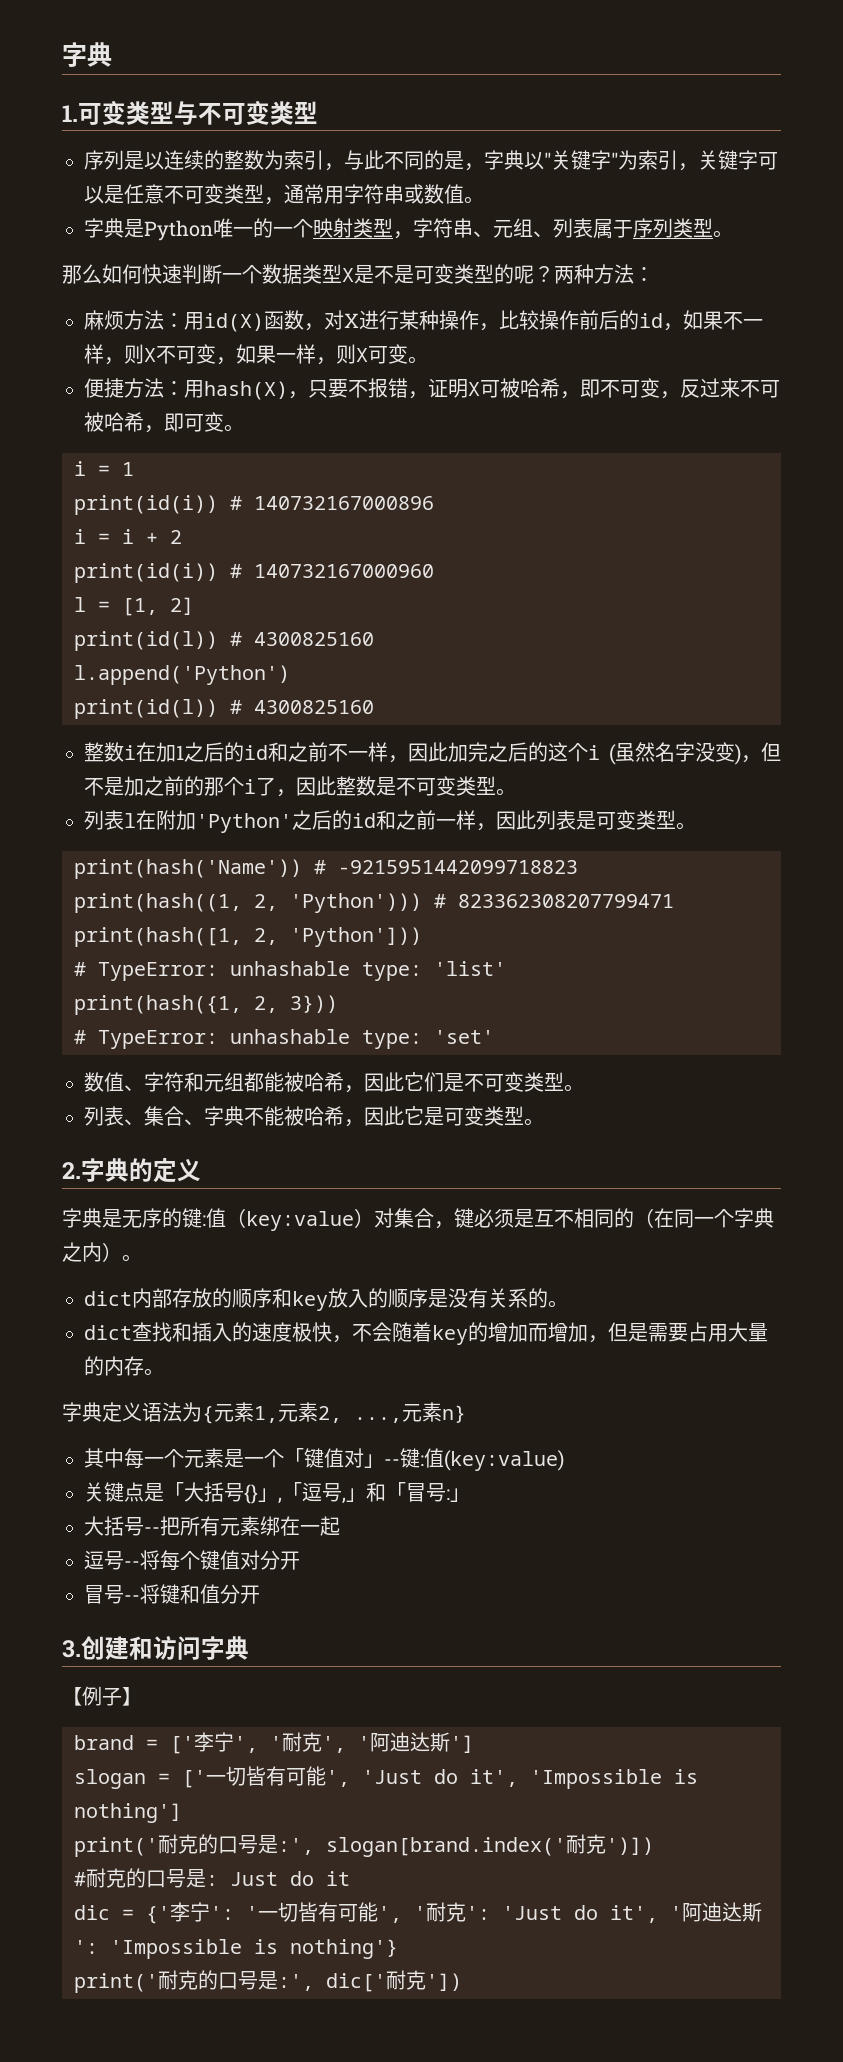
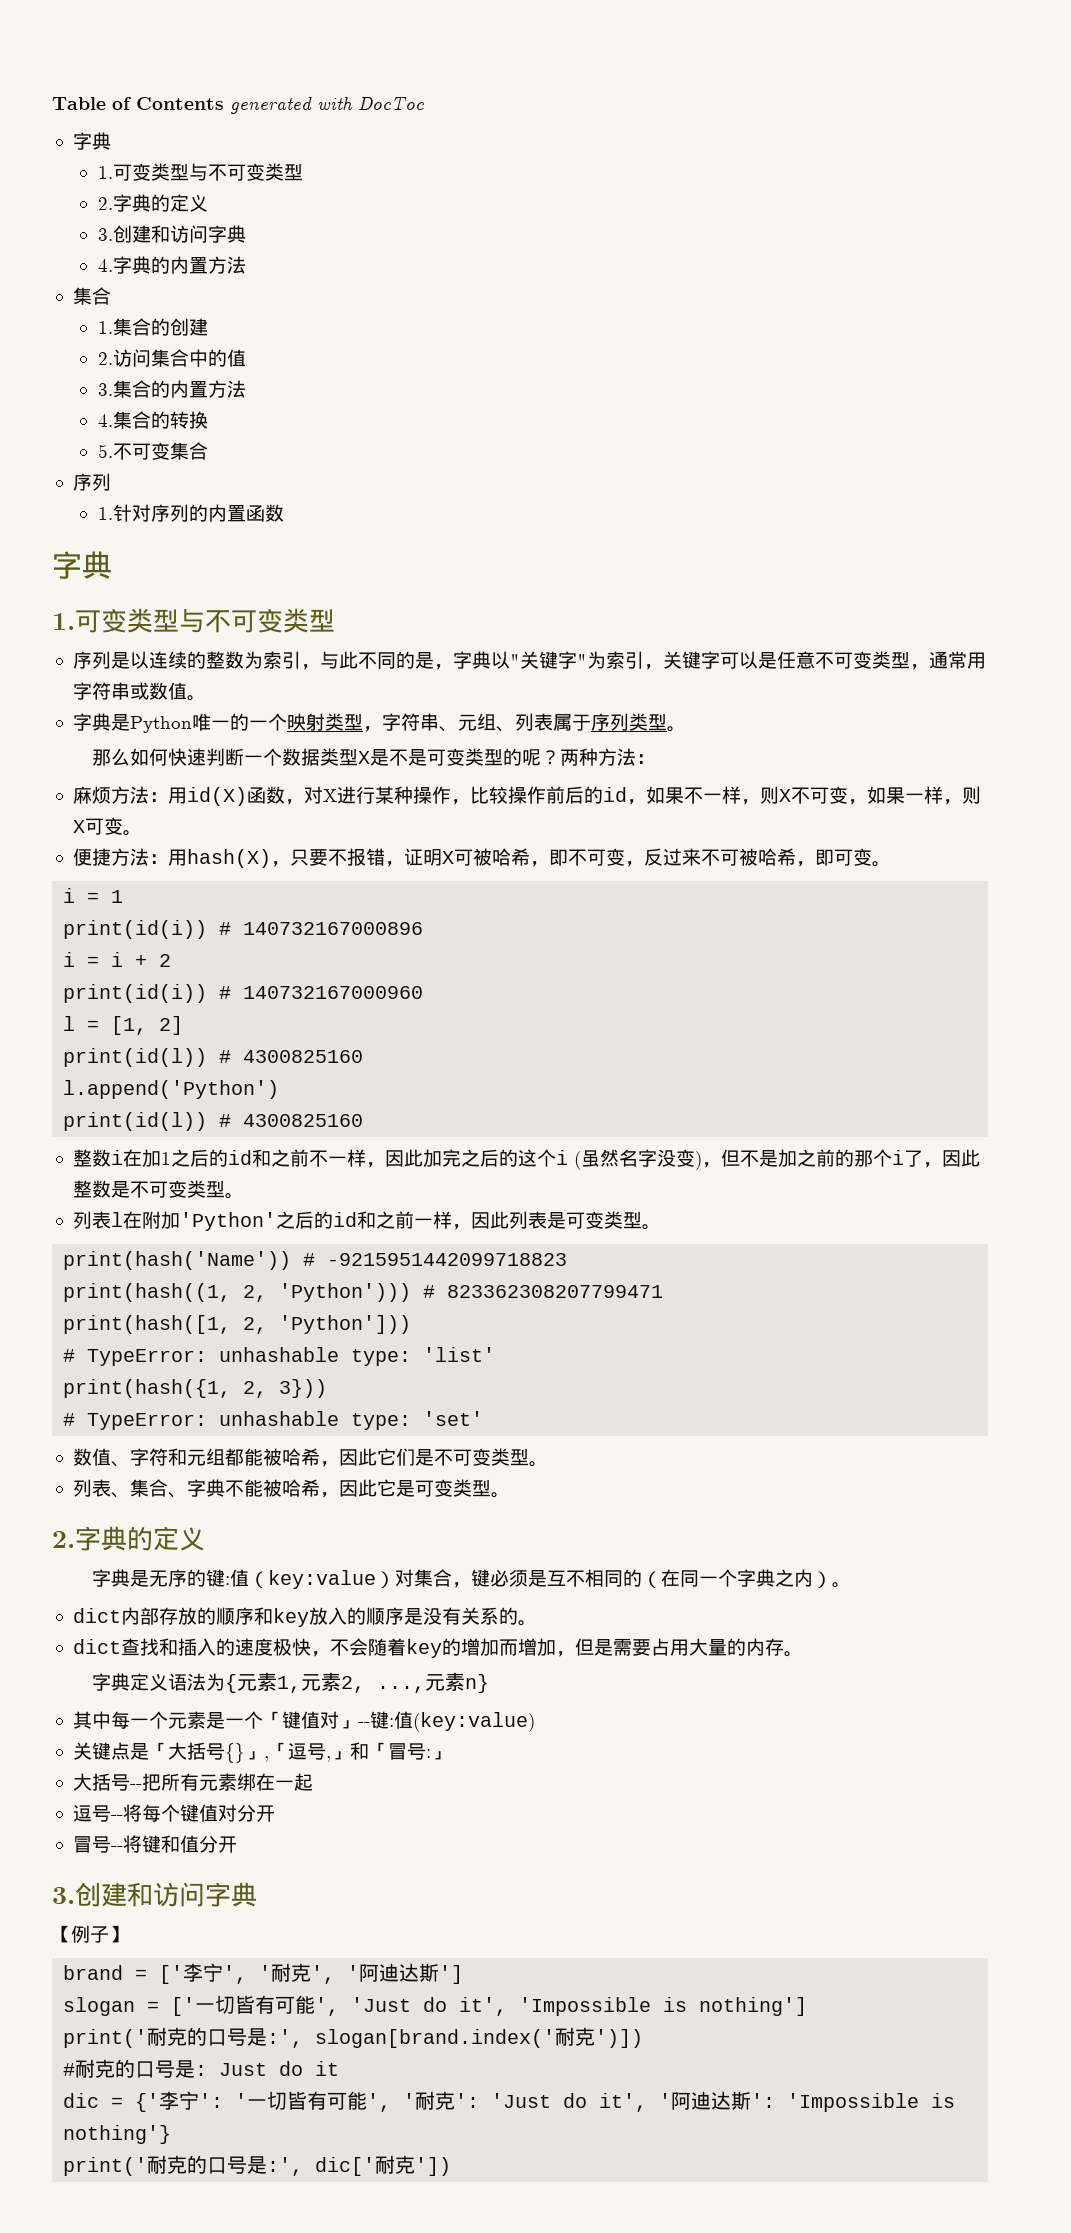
(62, 54) none -> [52,96,424,114] [72,132,111,150] [97,163,303,181] [97,194,208,212] [97,225,246,243] [97,256,246,274] [72,287,111,305] [97,318,208,336] [97,349,246,367] [97,380,246,398] [97,411,208,429] [97,442,208,460] [72,473,111,491] [97,504,284,522] Table of Contents generated with DocToc // 字典 // 1.可变类型与不可变类型 // 2.字典的定义 // 3.创建和访问字典 // 4.字典的内置方法 // 集合 // 1.集合的创建 // 2.访问集合中的值 // 3.集合的内置方法 // 4.集合的转换 // 5.不可变集合 // 序列 // 1.针对序列的内置函数 //

